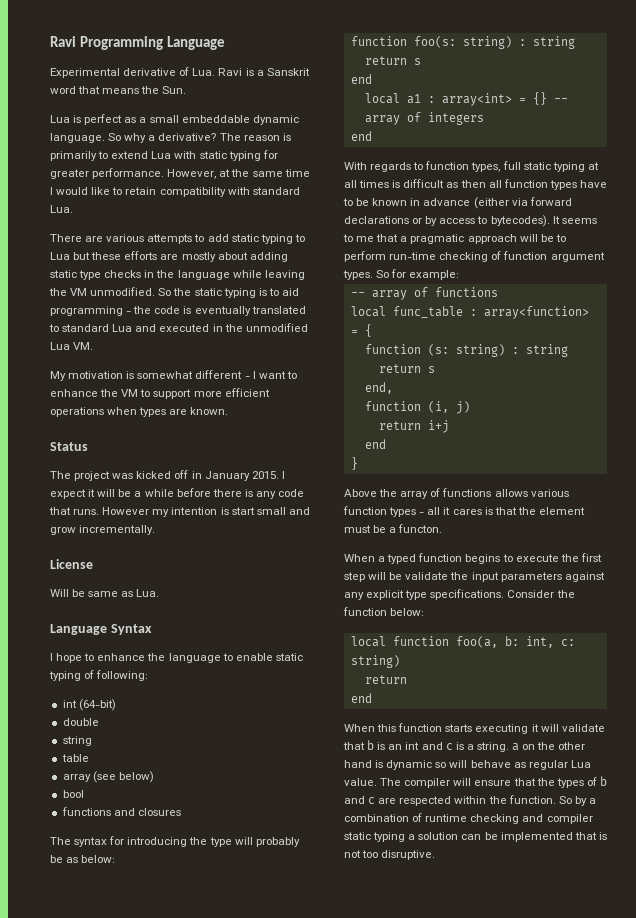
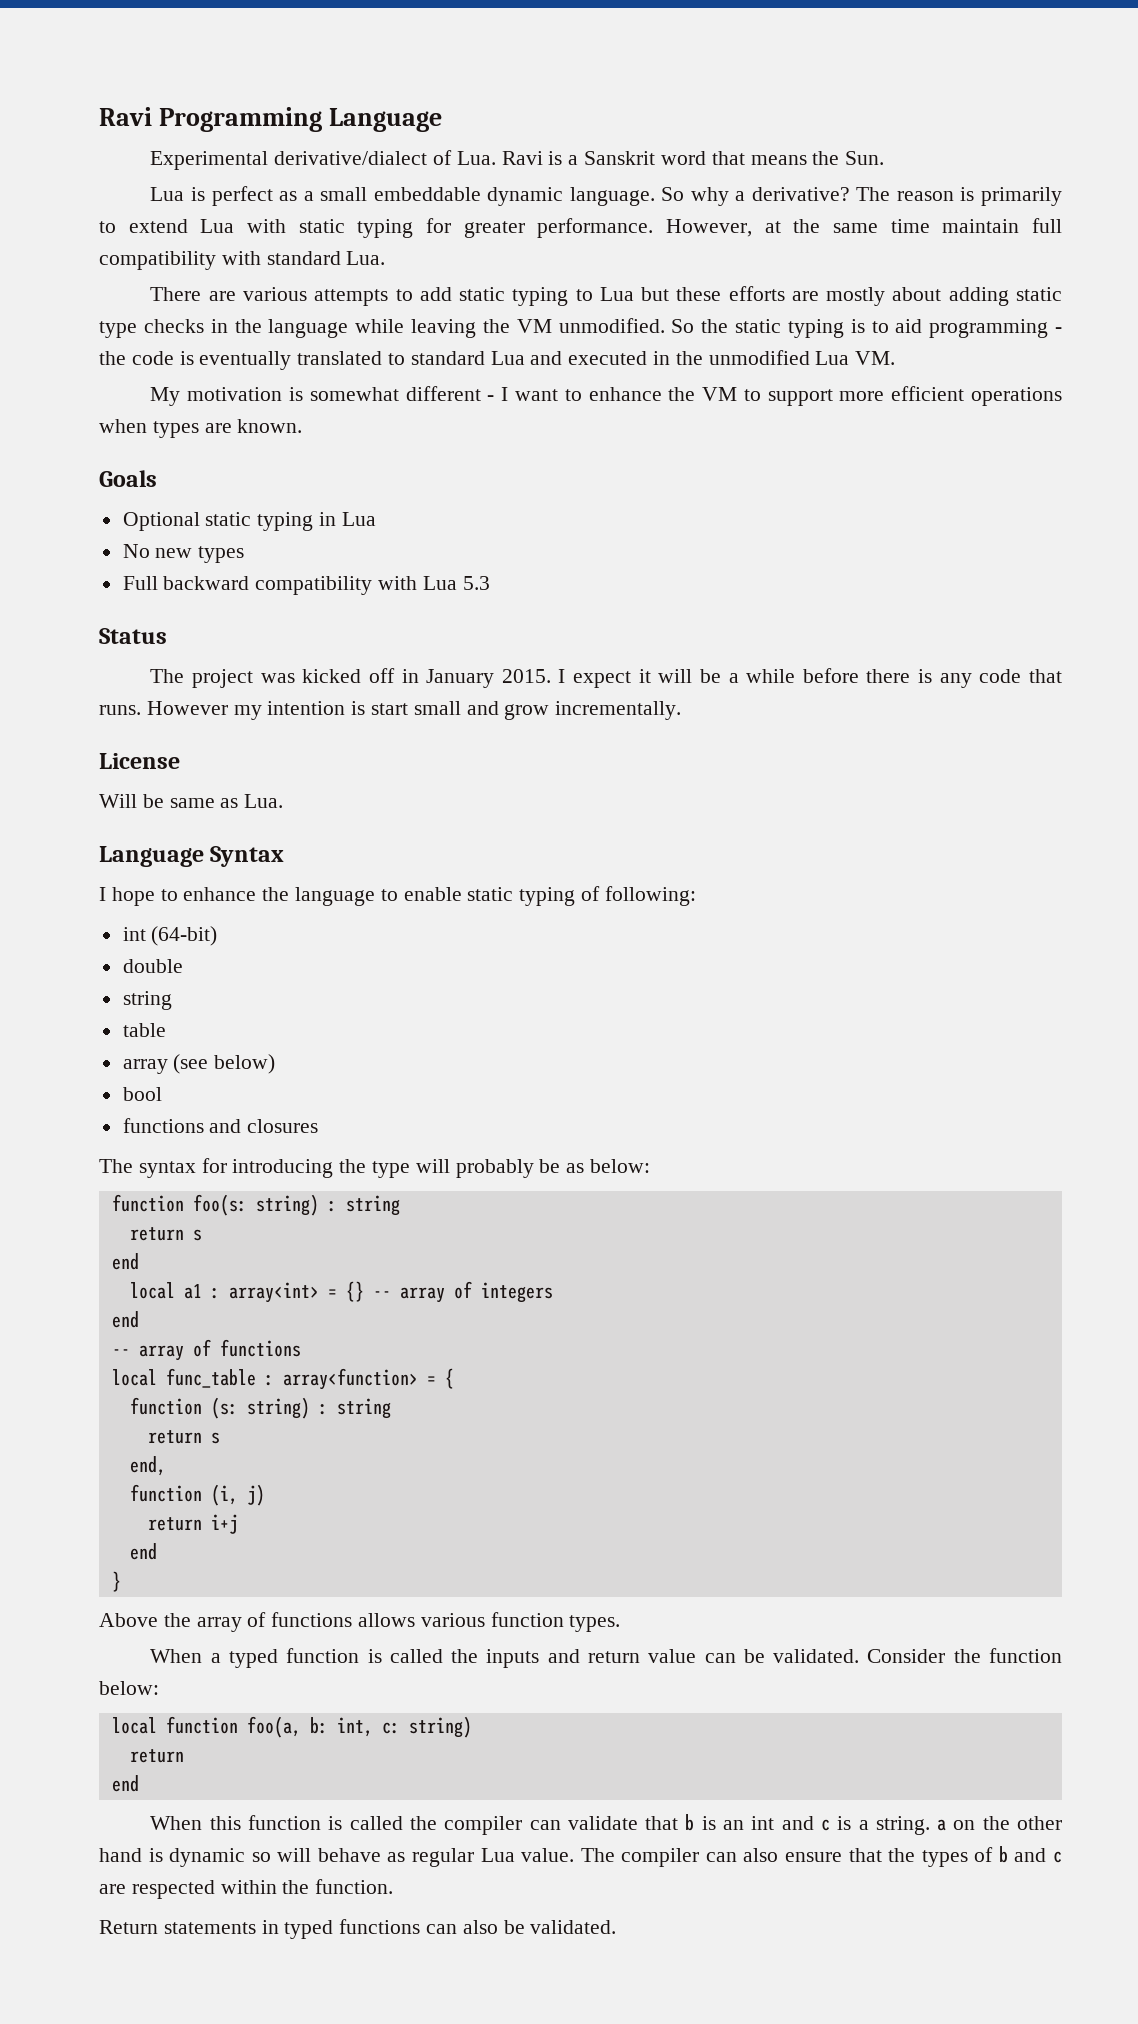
[123,68,177,76] derivative -> [274,151,428,165] derivative/dialect
[50,187,157,195] I would like to retain -> [942,218,1062,233] maintain full
(229, 411) none -> [99,470,157,487] [122,512,376,531] [122,544,245,563] [122,576,490,595] // Goals // Optional static typing in Lua // No new types // Full backward compatibility with Lua 5.3
[344,161,599,172] [344,179,607,190] [343,197,572,209] [344,215,597,227] [343,234,566,244] [344,251,605,262] [343,269,460,280] // With regards to function types, full static typing at all times is difficult as then all function types have to be known in advance (either via forward declarations or by access to bytecodes). It seems to me that a pragmatic approach will be to perform run-time checking of function argument types. So for example: -> (139, 1319) none
[389,507,585,517] [344,524,443,533] [344,553,602,564] [344,572,605,582] [344,589,505,600] types - all it cares is that the element must be a functon. // When a typed function begins to execute the first step will be validate the input parameters against any explicit type specifications. -> [569,1615,621,1632] [150,1648,860,1668] types. // When a typed function is called the inputs and return value can be validated.
[445,724,559,734] starts executing it will -> [328,1816,561,1835] is called the compiler can
[453,778,472,786] will -> [705,1848,779,1862] can also
[558,796,596,806] [344,813,593,824] [344,832,607,842] [344,850,436,860] So by a combination of runtime checking and compiler static typing a solution can be implemented that is not too disruptive. -> [99,1919,617,1939] // Return statements in typed functions can also be validated.

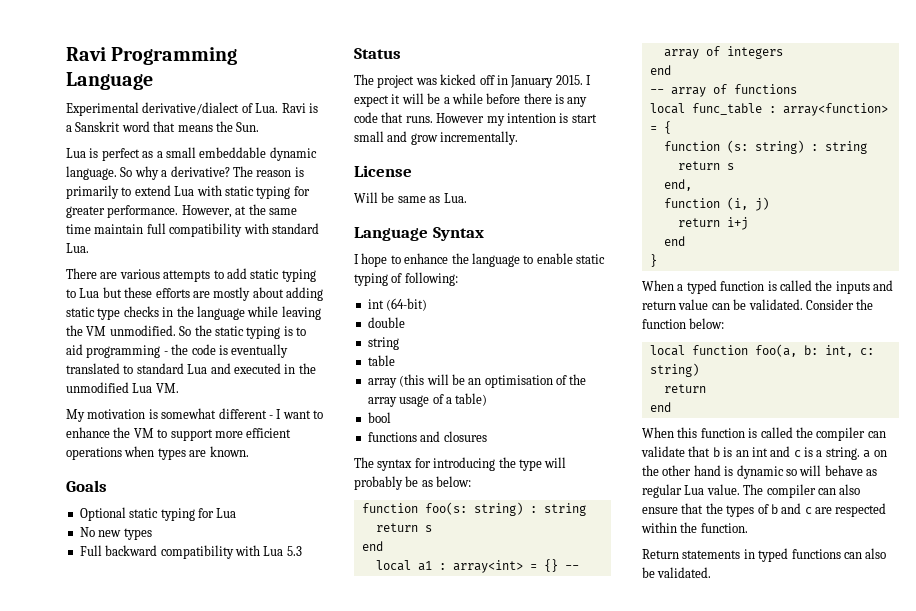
[319,512,337,526] in -> [197,508,214,518] for
[173,1054,276,1074] (see below) -> [399,374,587,388] [367,393,488,407] (this will be an optimisation of the array usage of a table)
[99,1612,621,1632] // Above the array of functions allows various function types. -> (657, 260) none

